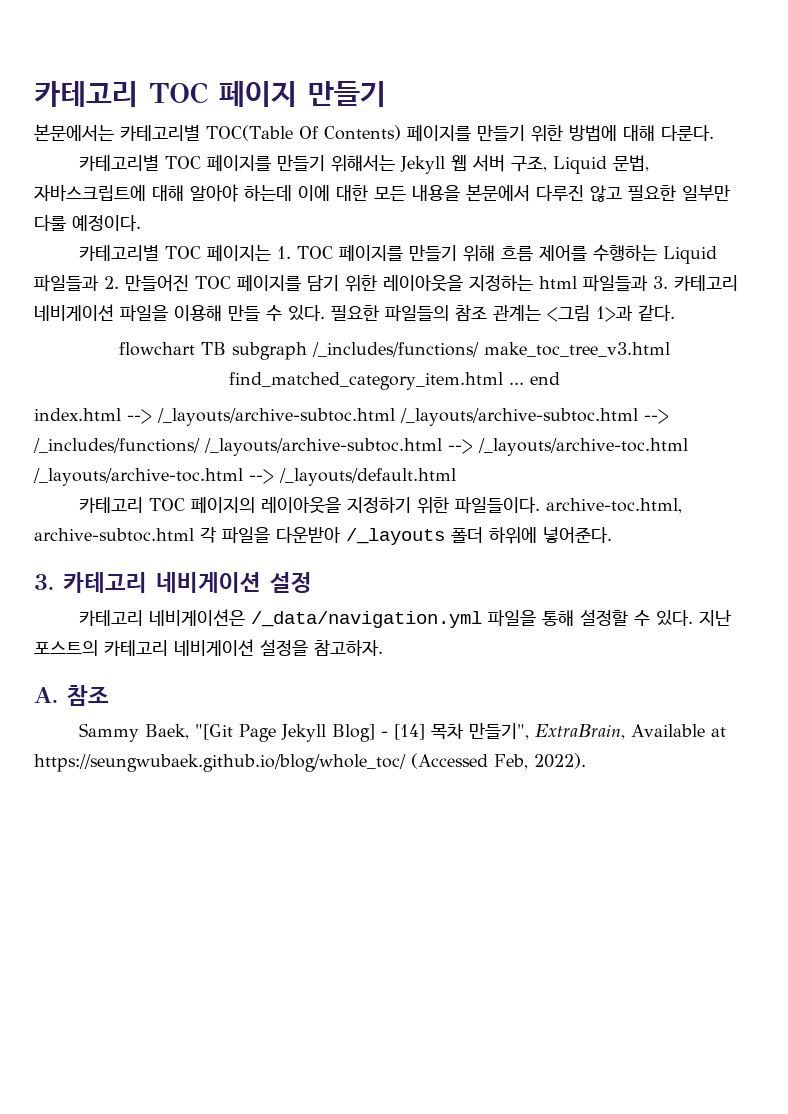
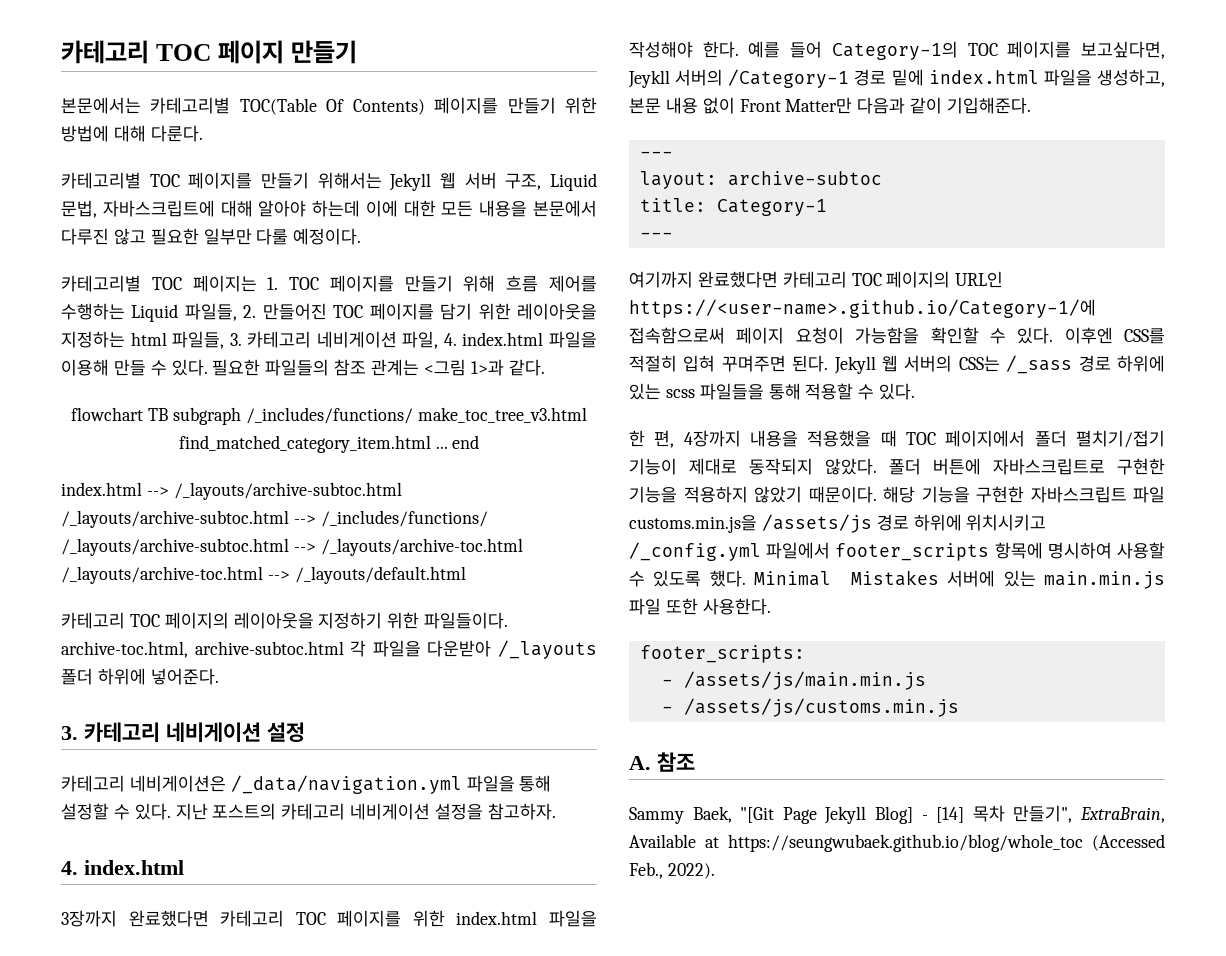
[34,275,99,292] 파일들과 -> [184,303,237,321] 파일들,
[583,275,738,292] [34,304,114,321] 파일들과 3. 카테고리 네비게이션 -> [172,331,544,349] 파일들, 3. 카테고리 네비게이션 파일, 4. index.html
(383, 648) none -> [61,860,184,875] [61,910,597,927] [629,41,1165,60] [628,69,1165,88] [629,97,1032,114] [639,151,673,158] [639,171,882,189] [639,198,827,216] [639,232,673,239] [629,271,1004,288] [629,299,1096,318] [629,327,1165,344] [629,355,1165,374] [629,383,916,400] [629,430,1165,448] [629,458,1165,475] [629,486,1165,503] [629,514,1047,533] [629,542,1165,561] [629,570,1165,589] [629,598,771,615] [639,645,805,663] [661,671,926,690] [661,698,959,717] // 4. index.html // 3장까지 완료했다면 카테고리 TOC 페이지를 위한 index.html 파일을 작성해야 한다. 예를 들어 Category-1의 TOC 페이지를 보고싶다면, Jeykll 서버의 /Category-1 경로 밑에 index.html 파일을 생성하고, 본문 내용 없이 Front Matter만 다음과 같이 기입해준다. // --- // layout: archive-subtoc // title: Category-1 // --- // 여기까지 완료했다면 카테고리 TOC 페이지의 URL인 https://<user-name>.github.io/Category-1/에 접속함으로써 페이지 요청이 가능함을 확인할 수 있다. 이후엔 CSS를 적절히 입혀 꾸며주면 된다. Jekyll 웹 서버의 CSS는 /_sass 경로 하위에 있는 scss 파일들을 통해 적용할 수 있다. // 한 편, 4장까지 내용을 적용했을 때 TOC 페이지에서 폴더 펼치기/접기 기능이 제대로 동작되지 않았다. 폴더 버튼에 자바스크립트로 구현한 기능을 적용하지 않았기 때문이다. 해당 기능을 구현한 자바스크립트 파일 customs.min.js을 /assets/js 경로 하위에 위치시키고 /_config.yml 파일에서 footer_scripts 항목에 명시하여 사용할 수 있도록 했다. Minimal Mistakes 서버에 있는 main.min.js 파일 또한 사용한다. // footer_scripts: // - /assets/js/main.min.js // - /assets/js/customs.min.js
[34,753,528,772] https://seungwubaek.github.io/blog/whole_toc/ (Accessed Feb, -> [728,834,1165,852] [629,862,663,879] https://seungwubaek.github.io/blog/whole_toc (Accessed Feb.,

